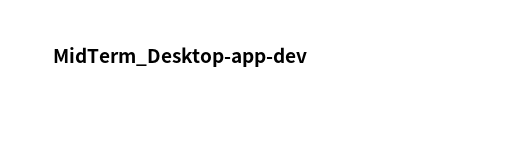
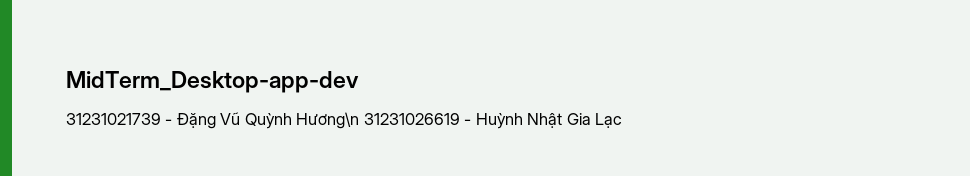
(307, 57) none -> [66,112,623,129] // 31231021739 - Đặng Vũ Quỳnh Hương\n 31231026619 - Huỳnh Nhật Gia Lạc

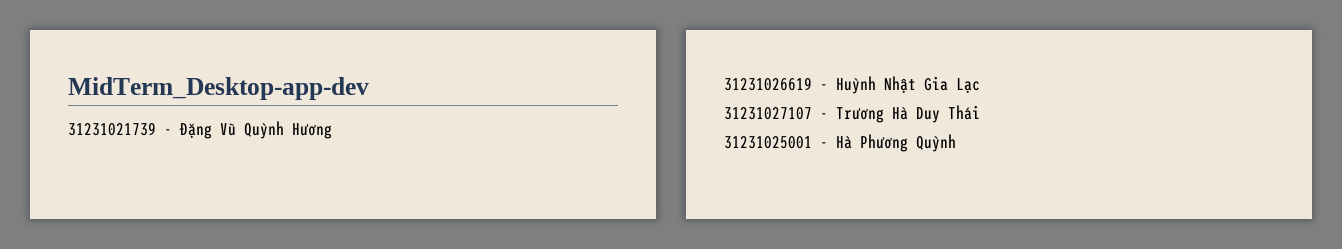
[296,112,360,129] Hương\n -> [292,123,332,139] Hương //
(623, 120) none -> [724,105,980,123] [724,134,956,152] // 31231027107 - Trương Hà Duy Thái // 31231025001 - Hà Phương Quỳnh

